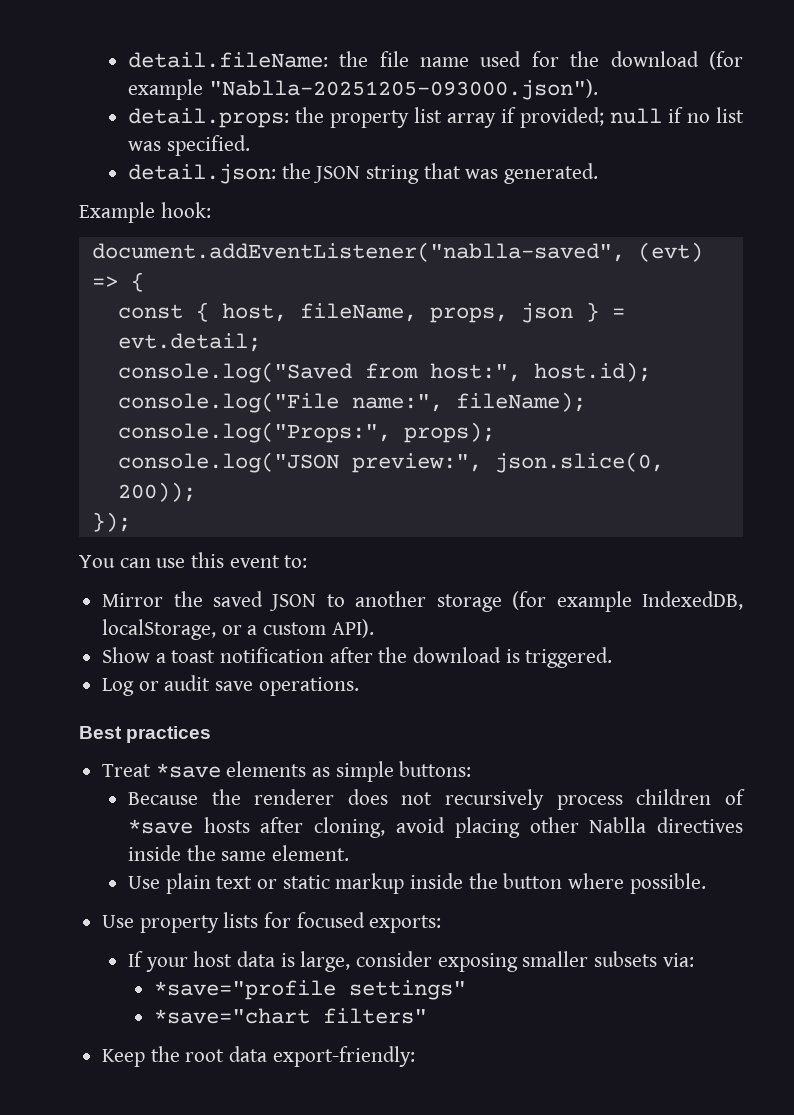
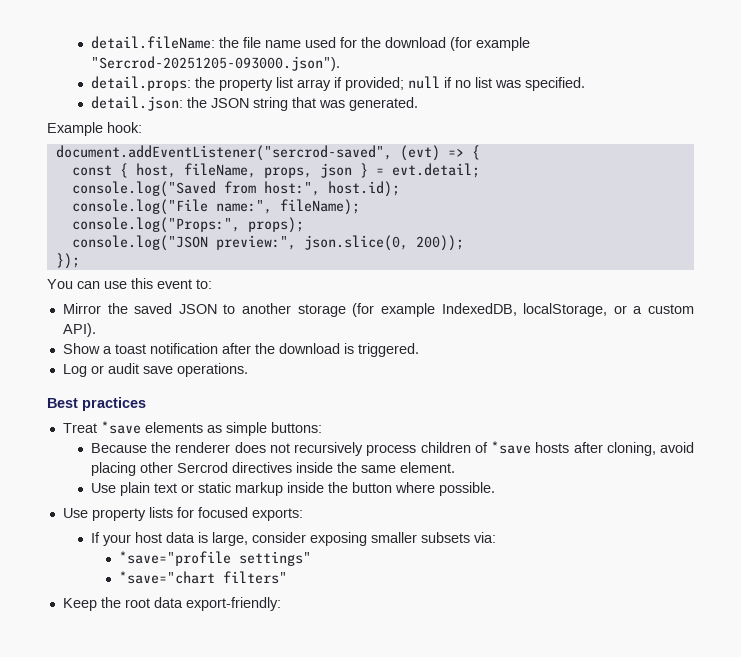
[208,79,598,100] "Nablla-20251205-093000.json"). -> [91,56,341,71] "Sercrod-20251205-093000.json").
[91,242,625,262] document.addEventListener("nablla-saved", -> [55,145,392,161] document.addEventListener("sercrod-saved",
[589,817,647,833] Nablla -> [177,462,229,473] Sercrod

